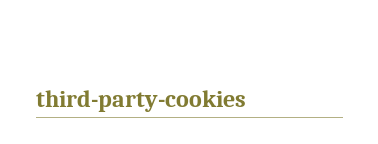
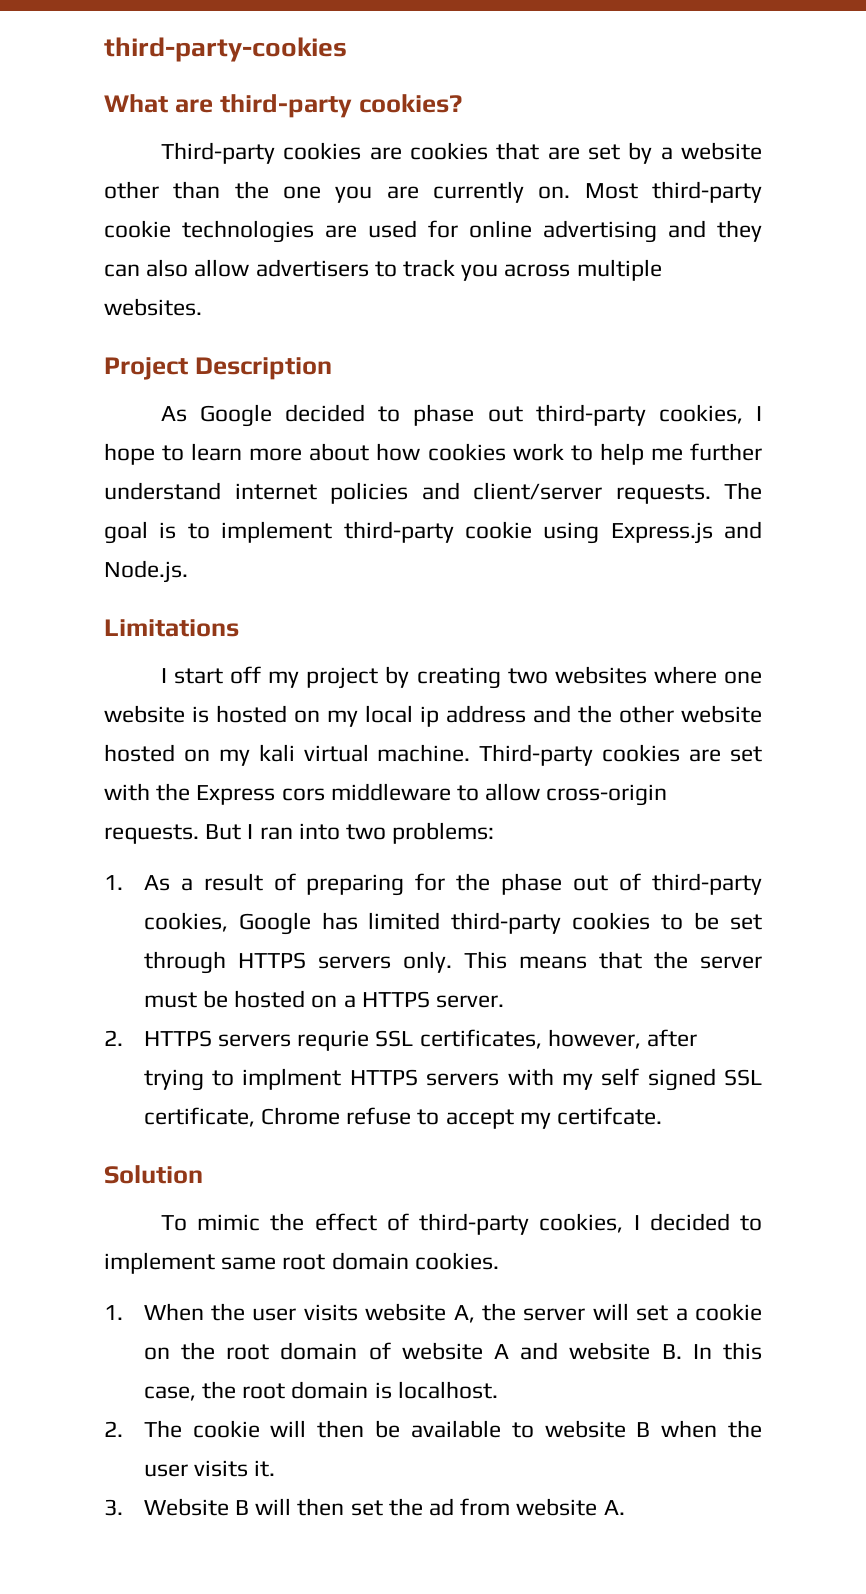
(246, 101) none -> [104,94,462,118] [160,142,762,164] [104,181,762,203] [104,220,762,243] [104,259,662,281] [104,298,202,316] [104,357,332,380] [160,404,762,427] [104,443,762,465] [104,482,762,504] [104,521,762,544] [104,560,188,583] [104,619,239,637] [160,666,762,689] [104,705,762,727] [104,744,763,766] [104,783,668,806] [104,822,495,844] [104,873,762,896] [143,912,762,935] [143,951,762,974] [143,990,504,1008] [104,1029,697,1051] [143,1068,762,1091] [143,1107,662,1129] [104,1165,203,1184] [160,1213,762,1235] [104,1252,499,1274] [104,1303,763,1323] [143,1342,762,1360] [143,1381,498,1401] [104,1420,762,1438] [143,1460,276,1477] [104,1498,625,1516] // What are third-party cookies? // Third-party cookies are cookies that are set by a website other than the one you are currently on. Most third-party cookie technologies are used for online advertising and they can also allow advertisers to track you across multiple websites. // Project Description // As Google decided to phase out third-party cookies, I hope to learn more about how cookies work to help me further understand internet policies and client/server requests. The goal is to implement third-party cookie using Express.js and Node.js. // Limitations // I start off my project by creating two websites where one website is hosted on my local ip address and the other website hosted on my kali virtual machine. Third-party cookies are set with the Express cors middleware to allow cross-origin requests. But I ran into two problems: // 1. As a result of preparing for the phase out of third-party cookies, Google has limited third-party cookies to be set through HTTPS servers only. This means that the server must be hosted on a HTTPS server. // 2. HTTPS servers requrie SSL certificates, however, after trying to implment HTTPS servers with my self signed SSL certificate, Chrome refuse to accept my certifcate. // Solution // To mimic the effect of third-party cookies, I decided to implement same root domain cookies. // 1. When the user visits website A, the server will set a cookie on the root domain of website A and website B. In this case, the root domain is localhost. // 2. The cookie will then be available to website B when the user visits it. // 3. Website B will then set the ad from website A.

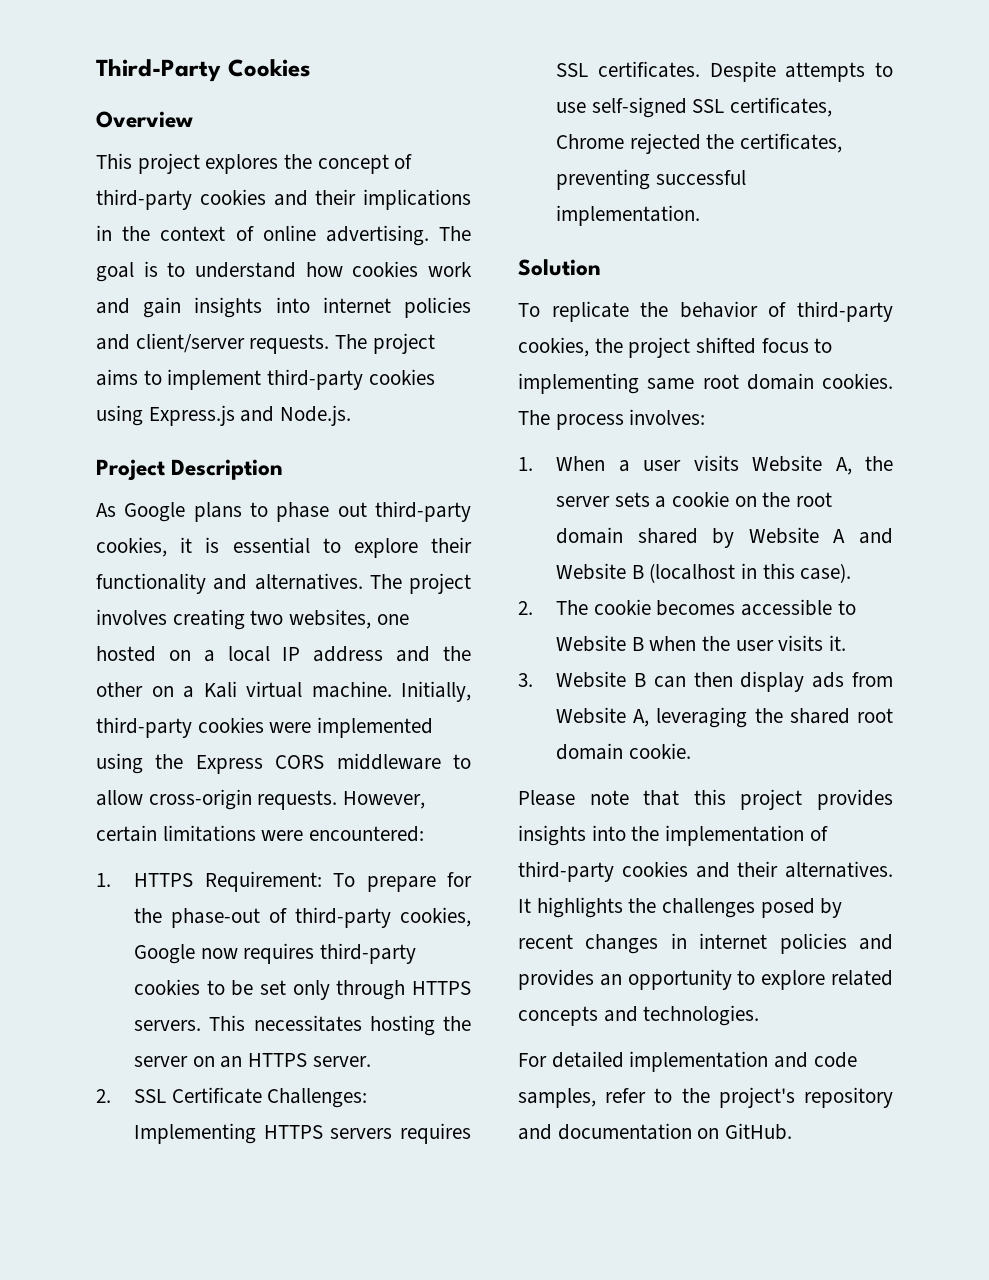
[104,37,347,62] [104,94,462,118] [160,142,762,164] [104,181,762,203] [104,220,762,243] [104,259,662,281] [104,298,202,316] third-party-cookies // What are third-party cookies? // Third-party cookies are cookies that are set by a website other than the one you are currently on. Most third-party cookie technologies are used for online advertising and they can also allow advertisers to track you across multiple websites. -> [96,59,311,82] [96,111,193,128] [96,153,413,174] [96,189,471,210] [96,225,471,246] [96,261,472,282] [96,297,471,318] [96,333,435,354] [96,369,435,390] [96,405,352,426] Third-Party Cookies // Overview // This project explores the concept of third-party cookies and their implications in the context of online advertising. The goal is to understand how cookies work and gain insights into internet policies and client/server requests. The project aims to implement third-party cookies using Express.js and Node.js.
[285,404,366,422] decided -> [193,502,242,522] plans
[756,406,762,421] [104,443,762,465] [104,482,762,504] [104,521,762,544] [104,560,188,583] [104,619,239,637] [160,666,762,689] [104,705,762,727] [104,744,763,766] [104,783,150,801] I hope to learn more about how cookies work to help me further understand internet policies and client/server requests. The goal is to implement third-party cookie using Express.js and Node.js. // Limitations // I start off my project by creating two websites where one website is hosted on my local ip address and the other website hosted on my kali virtual machine. Third-party cookies are set with -> [180,537,472,558] [96,573,471,594] [96,609,409,630] [96,646,471,662] [96,681,471,702] [96,717,434,738] [96,753,143,774] it is essential to explore their functionality and alternatives. The project involves creating two websites, one hosted on a local IP address and the other on a Kali virtual machine. Initially, third-party cookies were implemented using
[281,788,325,801] cors -> [275,755,325,769] CORS
[205,822,495,844] [104,873,609,896] But I ran into two problems: // 1. As a result of preparing for the phase out -> [343,791,426,809] [96,825,425,842] [96,871,472,892] [134,908,261,928] However, certain limitations were encountered: // 1. HTTPS Requirement: To prepare for the phase-out
[321,912,441,930] has limited -> [200,943,315,964] now requires
(762, 922) none -> [292,980,330,1000] only
[317,951,762,973] [143,990,504,1008] [104,1029,697,1051] [143,1068,762,1091] [143,1107,662,1129] [104,1165,203,1184] [160,1213,762,1235] [104,1252,215,1274] servers only. This means that the server must be hosted on a HTTPS server. // 2. HTTPS servers requrie SSL certificates, however, after trying to implment HTTPS servers with my self signed SSL certificate, Chrome refuse to accept my certifcate. // Solution // To mimic the effect of third-party cookies, I decided to implement -> [134,1015,471,1036] [134,1053,371,1068] [96,1087,368,1108] [134,1123,471,1144] [556,61,893,82] [556,97,833,118] [556,133,843,154] [556,169,746,190] [556,205,701,226] [518,259,601,276] [518,301,893,322] [518,337,833,358] [518,373,639,394] servers. This necessitates hosting the server on an HTTPS server. // 2. SSL Certificate Challenges: Implementing HTTPS servers requires SSL certificates. Despite attempts to use self-signed SSL certificates, Chrome rejected the certificates, preventing successful implementation. // Solution // To replicate the behavior of third-party cookies, the project shifted focus to implementing
(499, 1261) none -> [518,409,706,430] The process involves:
[211,1303,447,1321] the user visits website -> [618,455,823,472] a user visits Website
[592,1303,669,1321] will set -> [614,492,650,507] sets
[368,1342,762,1360] [143,1381,498,1401] [104,1420,626,1438] of website A and website B. In this case, the root domain is localhost. // 2. The cookie will then be available to website -> [637,527,893,548] [556,563,852,583] [518,599,856,616] [556,635,627,652] shared by Website A and Website B (localhost in this case). // 2. The cookie becomes accessible to Website
[255,1498,625,1516] will then set the ad from website A. -> [653,671,893,692] [556,707,893,728] [556,743,691,760] [518,789,893,810] [518,825,828,846] [518,861,893,882] [518,897,843,918] [518,933,893,954] [518,969,893,990] [518,1005,760,1026] [518,1051,857,1072] [518,1087,893,1108] [518,1123,793,1140] can then display ads from Website A, leveraging the shared root domain cookie. // Please note that this project provides insights into the implementation of third-party cookies and their alternatives. It highlights the challenges posed by recent changes in internet policies and provides an opportunity to explore related concepts and technologies. // For detailed implementation and code samples, refer to the project's repository and documentation on GitHub.

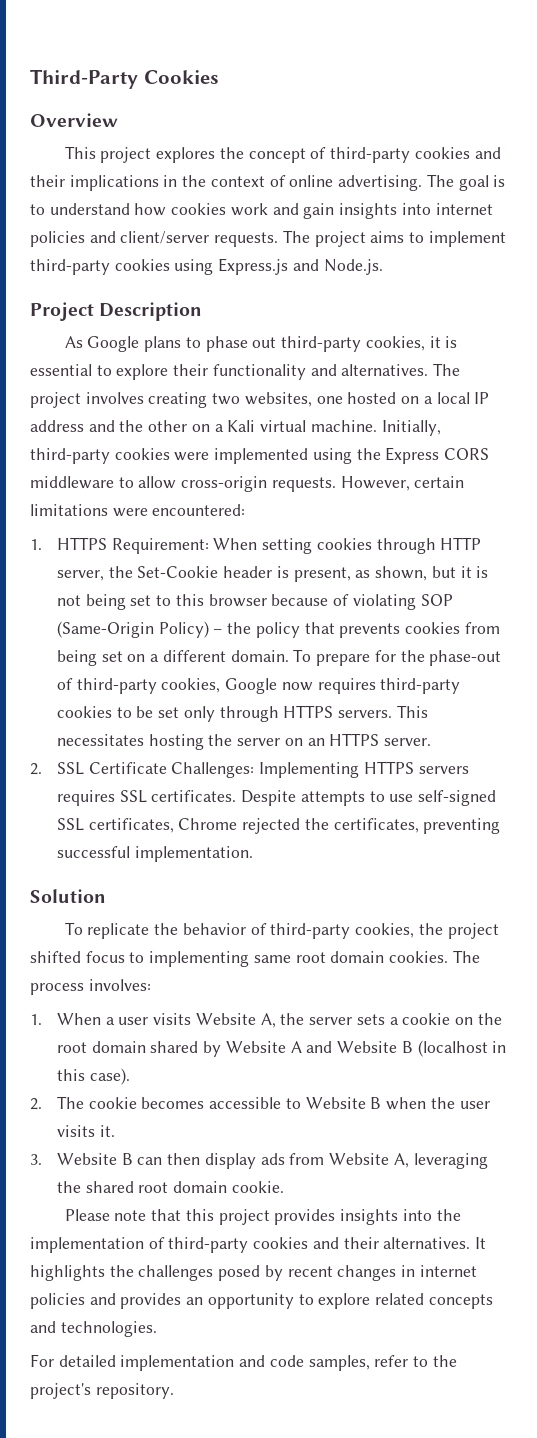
(322, 881) none -> [213,537,482,554] [56,566,489,582] [56,594,453,610] [56,621,500,638] [56,650,289,666] When setting cookies through HTTP server, the Set-Cookie header is present, as shown, but it is not being set to this browser because of violating SOP (Same-Origin Policy) – the policy that prevents cookies from being set on a different domain.
[804,1087,893,1108] [518,1123,793,1140] repository and documentation on GitHub. -> [95,1383,174,1399] repository.

